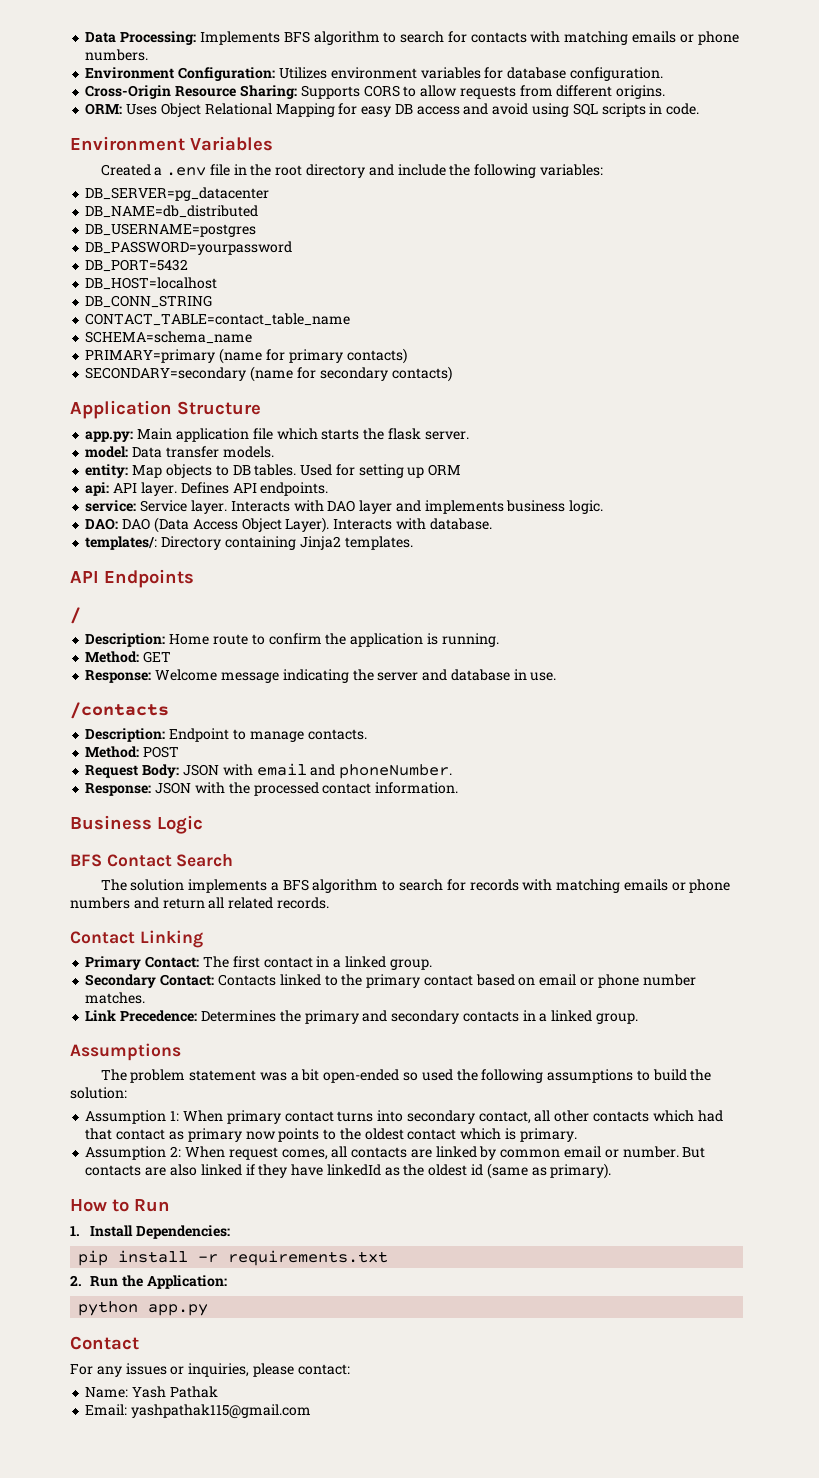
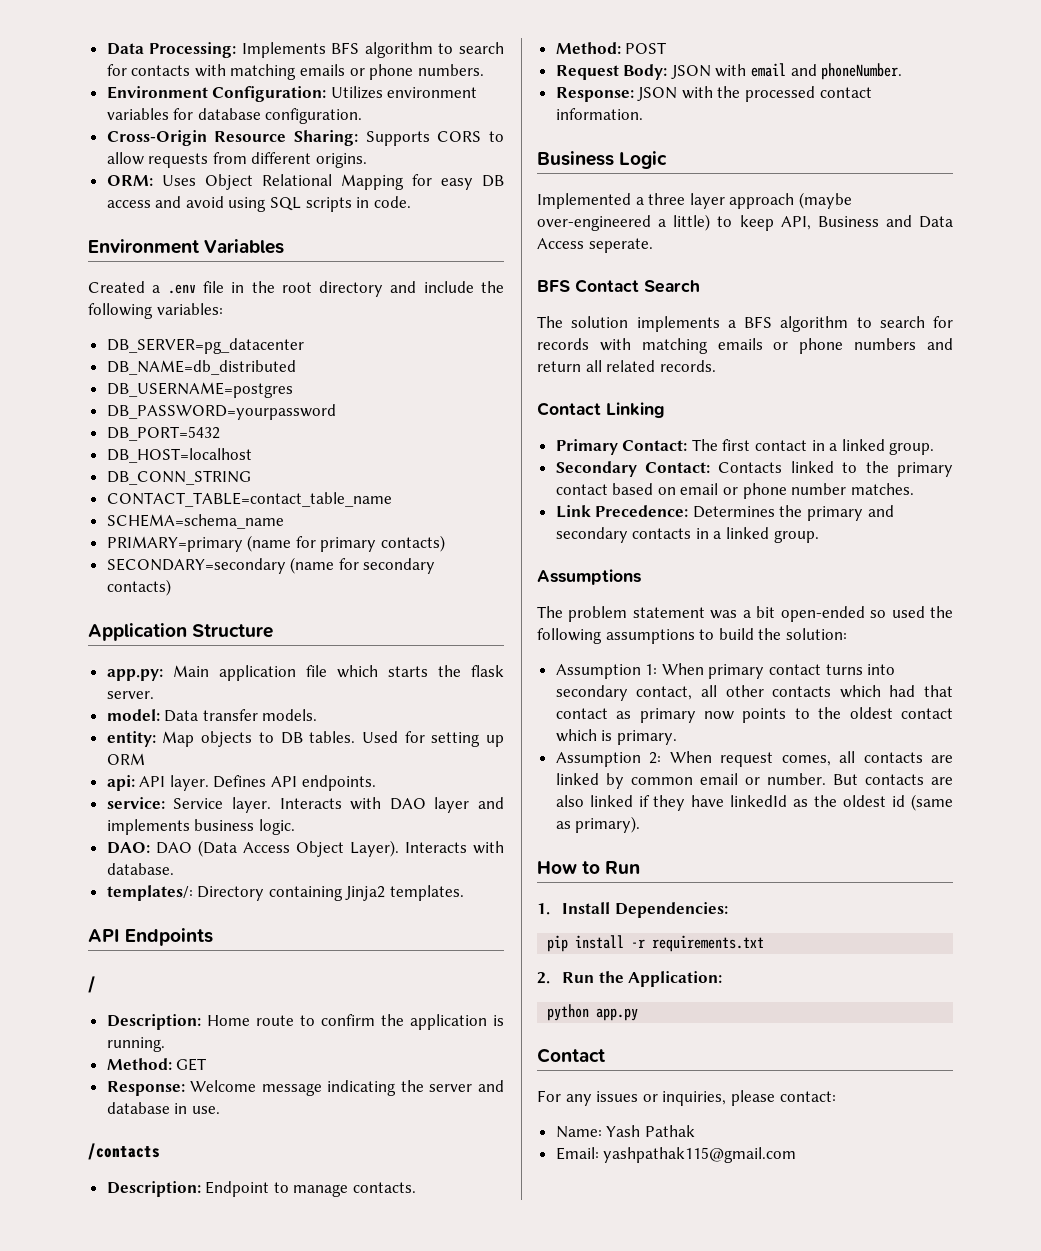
(203, 824) none -> [537,192,852,209] [537,214,953,231] [537,238,653,253] // Implemented a three layer approach (maybe over-engineered a little) to keep API, Business and Data Access seperate.

